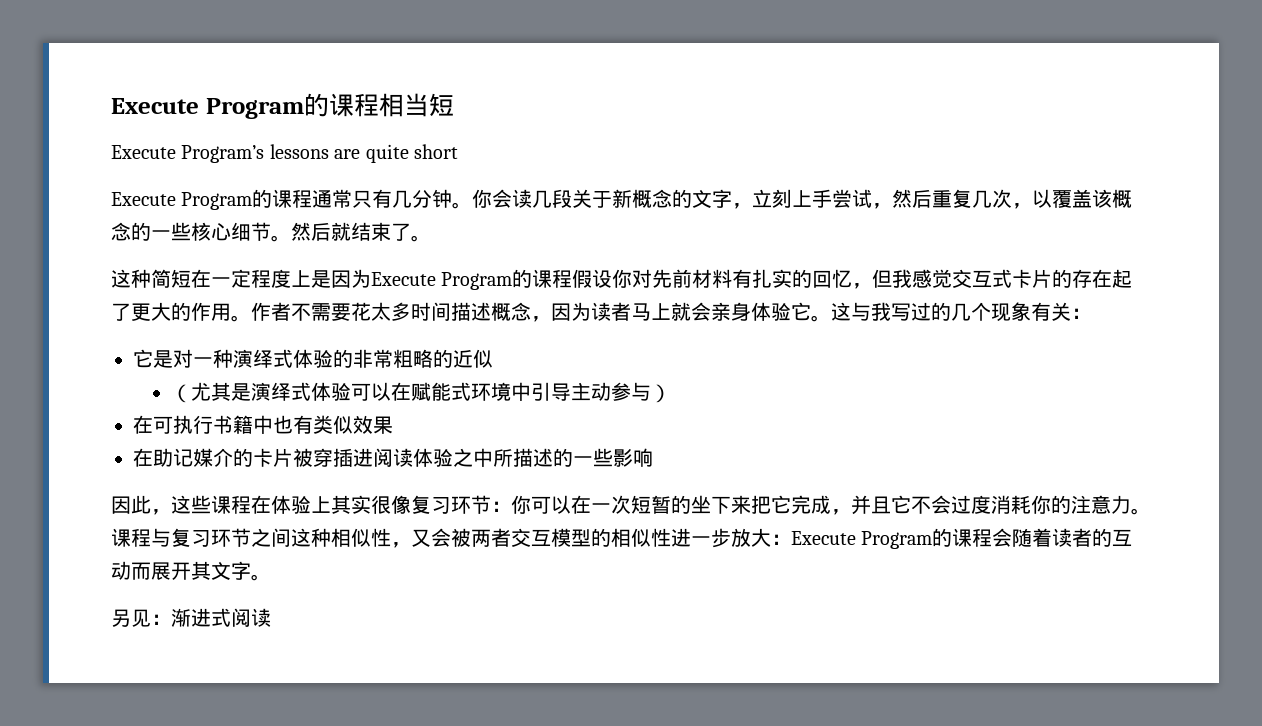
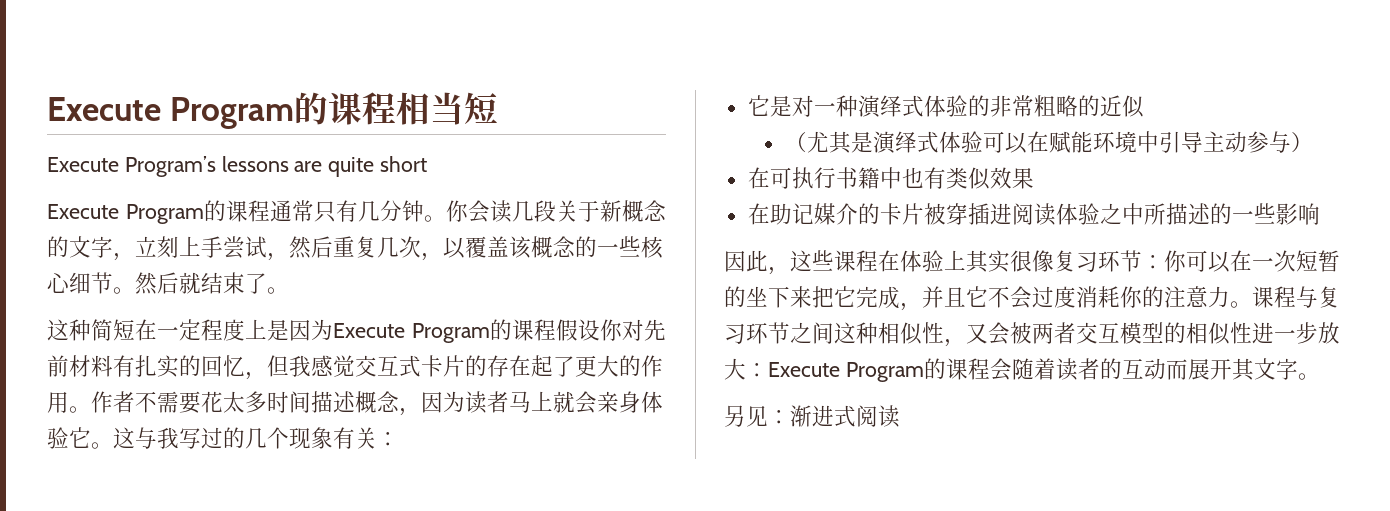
[450,382,471,401] 式 -> (1093, 142) none

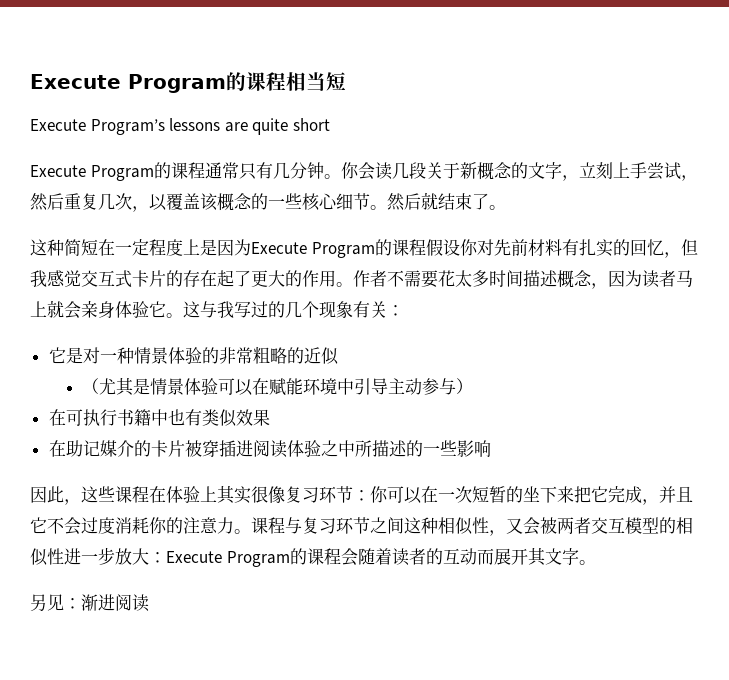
[857,95,924,118] 演绎式 -> [133,347,168,364] 情景
[872,131,939,154] 演绎式 -> [150,378,185,395] 情景
[834,405,856,427] 式 -> (115, 602) none

